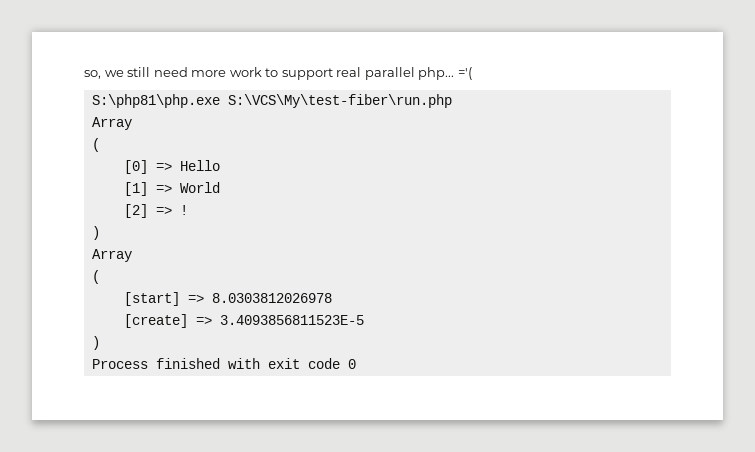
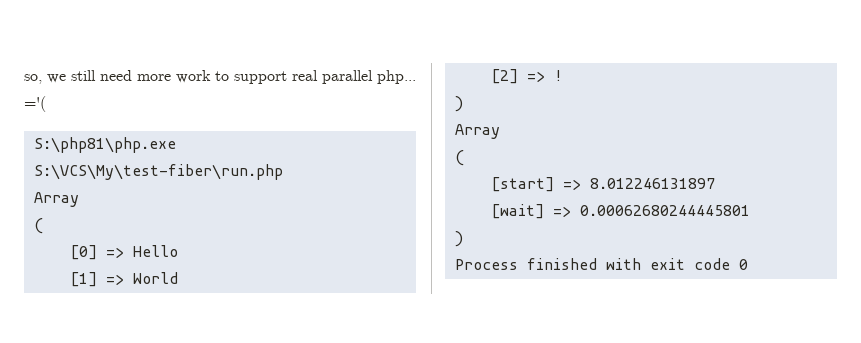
[211,293,332,303] [123,314,364,328] 8.0303812026978 // [create] => 3.4093856811523E-5 -> [589,178,715,189] [490,204,750,219] 8.012246131897 // [wait] => 0.00062680244445801

